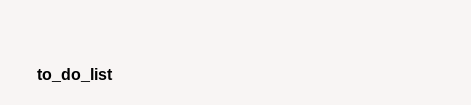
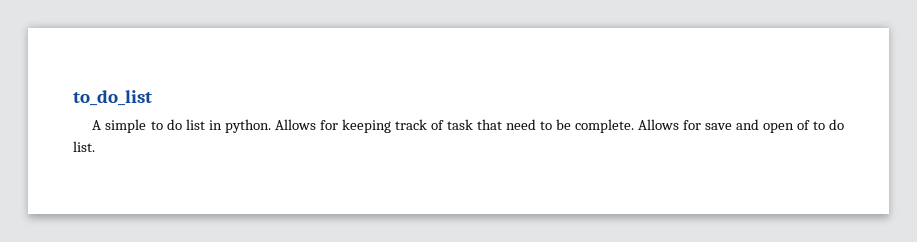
(113, 75) none -> [92,119,844,133] [73,141,95,152] // A simple to do list in python. Allows for keeping track of task that need to be complete. Allows for save and open of to do list.

